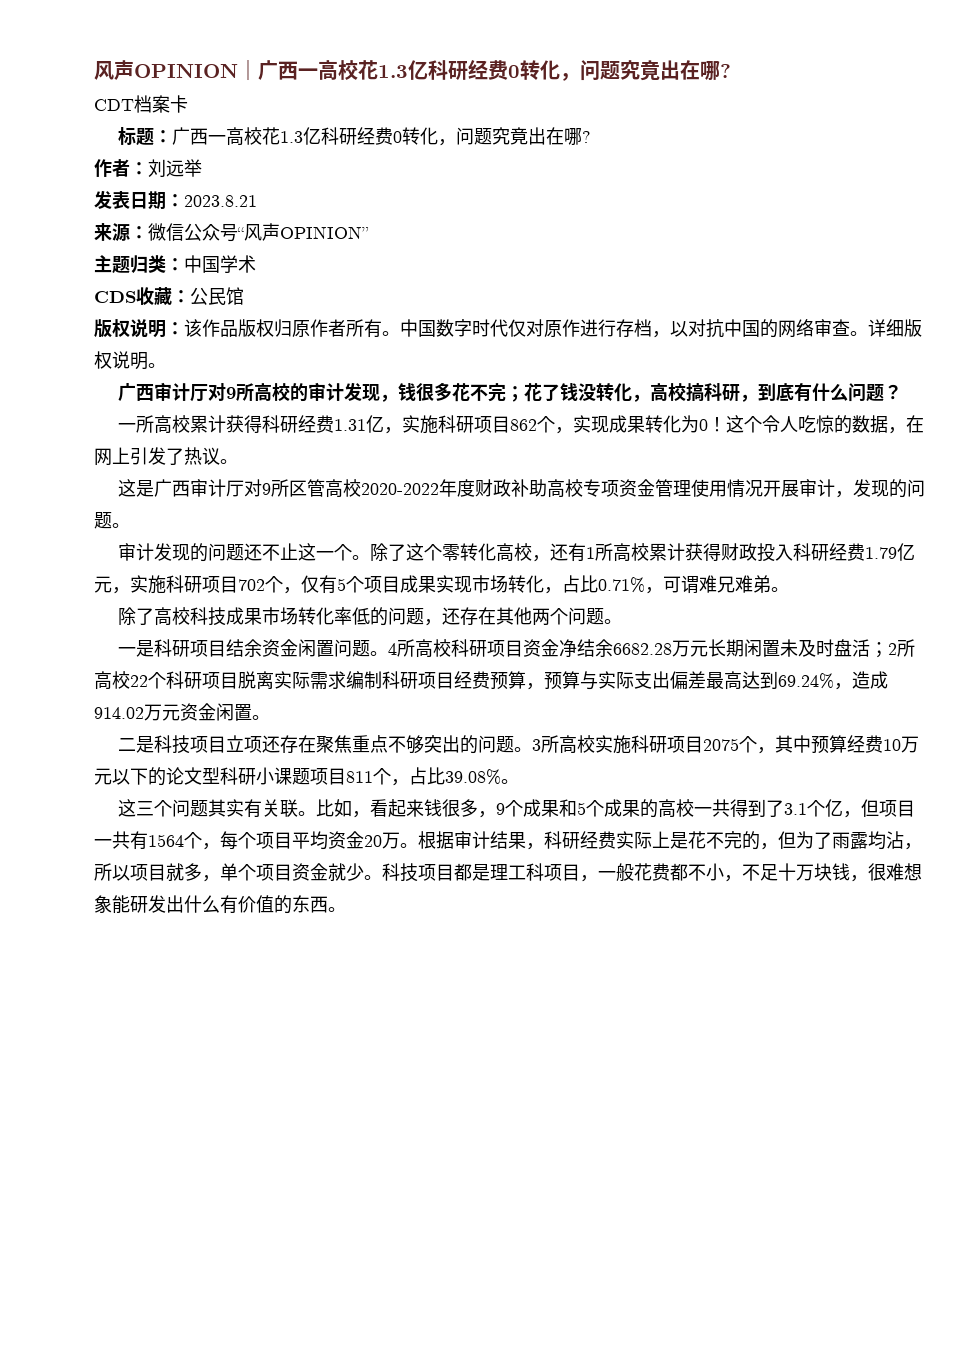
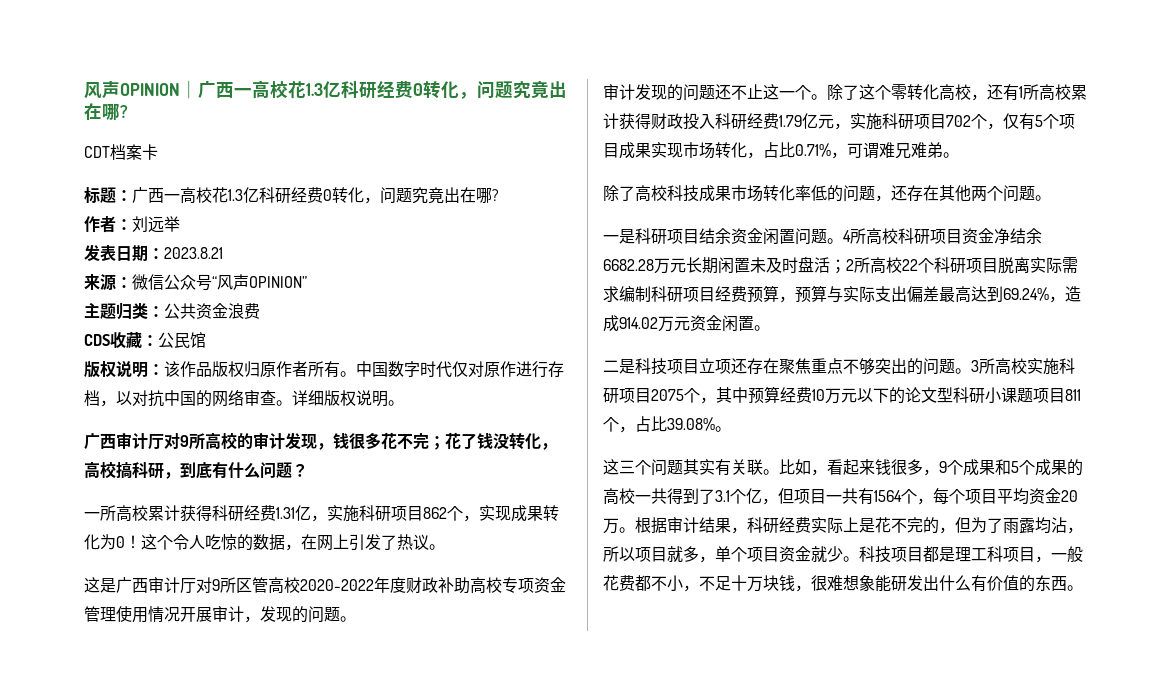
[184,255,256,273] 中国学术 -> [164,303,260,319] 公共资金浪费

